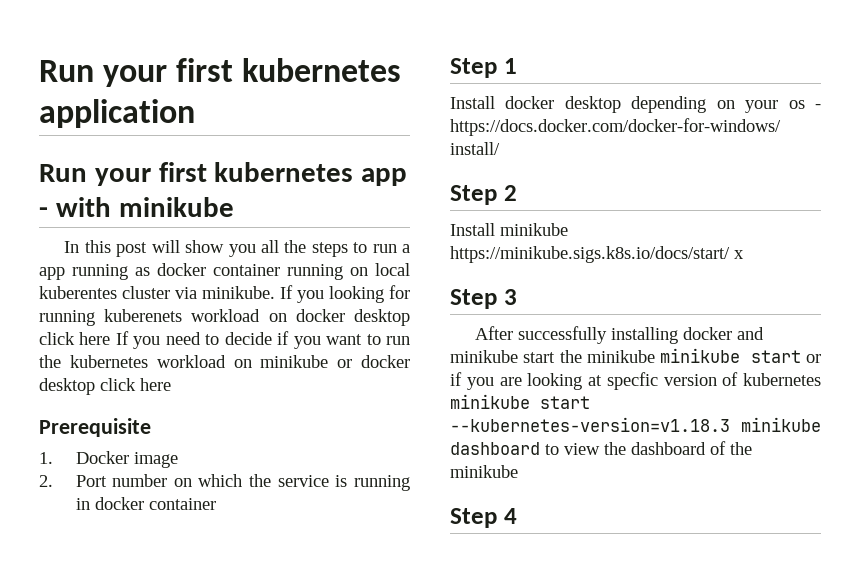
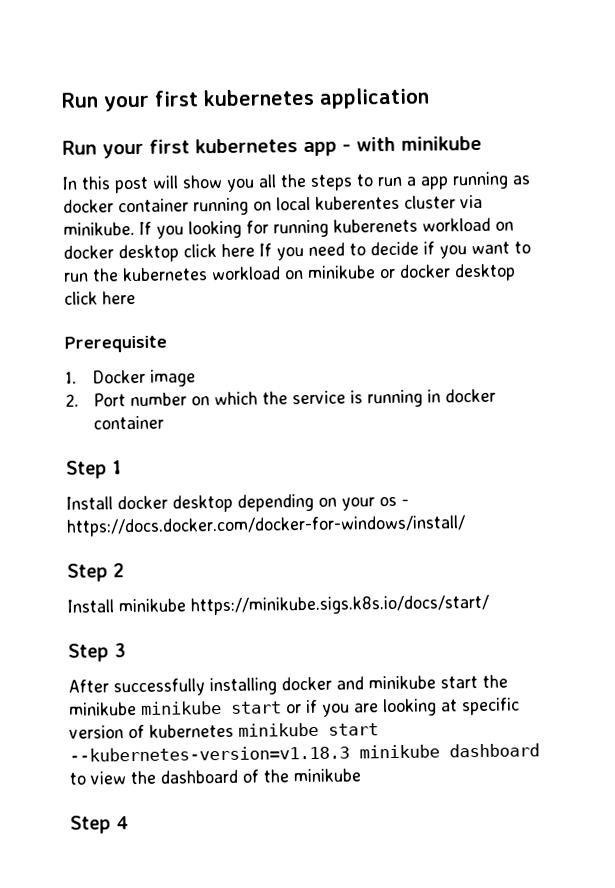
[734,250,744,259] x -> (489, 605) none
[606,372,658,390] specfic -> [461,697,520,716] specific

